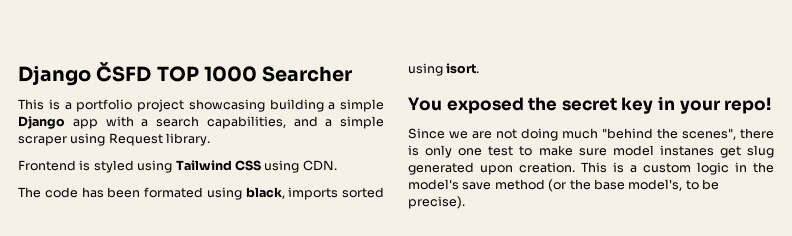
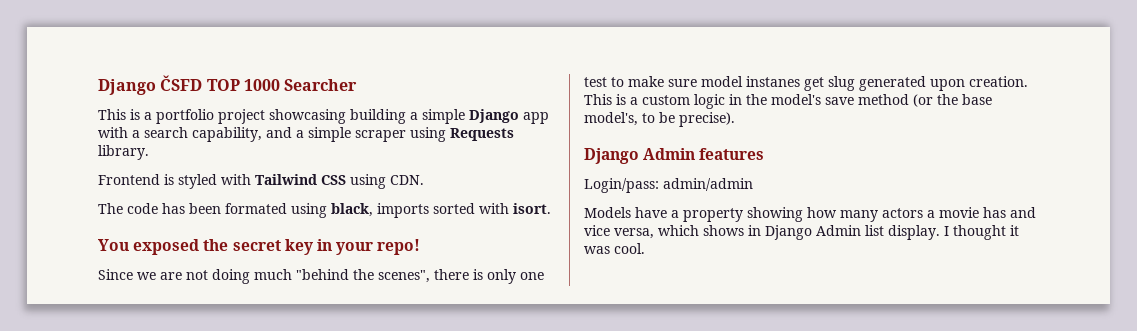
[206,116,286,129] capabilities, -> [192,127,262,142] capability,
[108,133,163,146] Request -> [450,128,514,141] Requests
[137,160,173,173] using -> [221,174,251,185] with
[408,63,443,76] using -> [479,203,509,214] with
(465, 202) none -> [584,148,765,164] [584,178,753,193] [584,207,1036,222] [584,225,1019,240] [584,243,645,254] // Django Admin features // Login/pass: admin/admin // Models have a property showing how many actors a movie has and vice versa, which shows in Django Admin list display. I thought it was cool.

